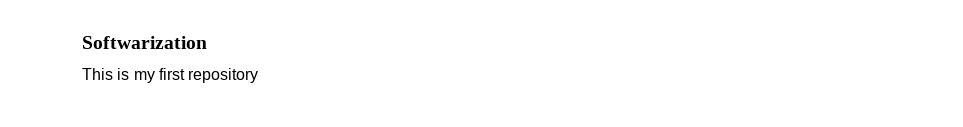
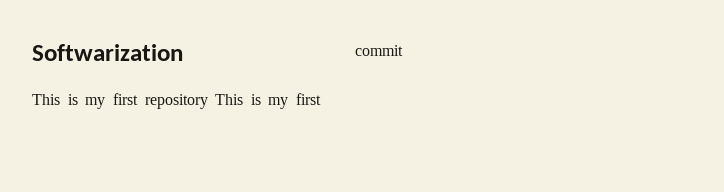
(259, 75) none -> [215,93,321,109] [355,45,403,56] This is my first commit

